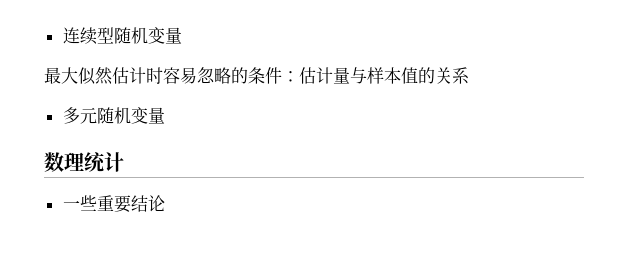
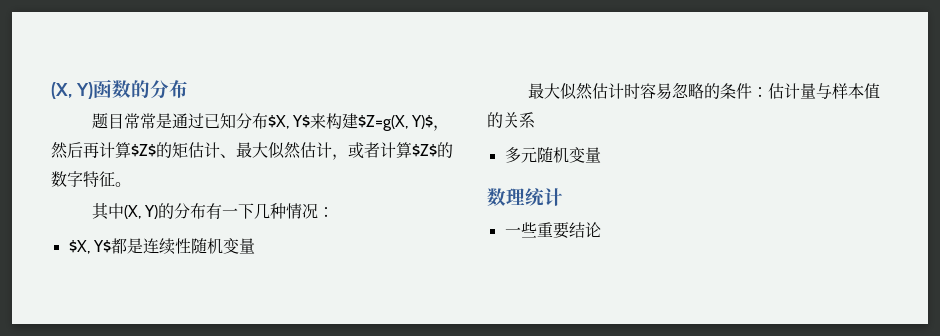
[62,27,114,45] 连续型 -> [51,79,188,99] [91,113,450,131] [51,142,453,160] [51,171,131,188] [91,203,335,220] [68,238,191,255] (X, Y)函数的分布 // 题目常常是通过已知分布$X, Y$来构建$Z=g(X, Y)$，然后再计算$Z$的矩估计、最大似然估计，或者计算$Z$的数字特征。 // 其中(X, Y)的分布有一下几种情况： // $X, Y$都是连续性

